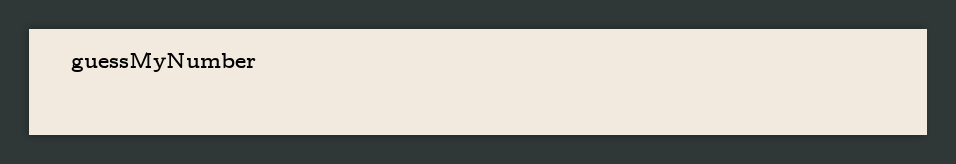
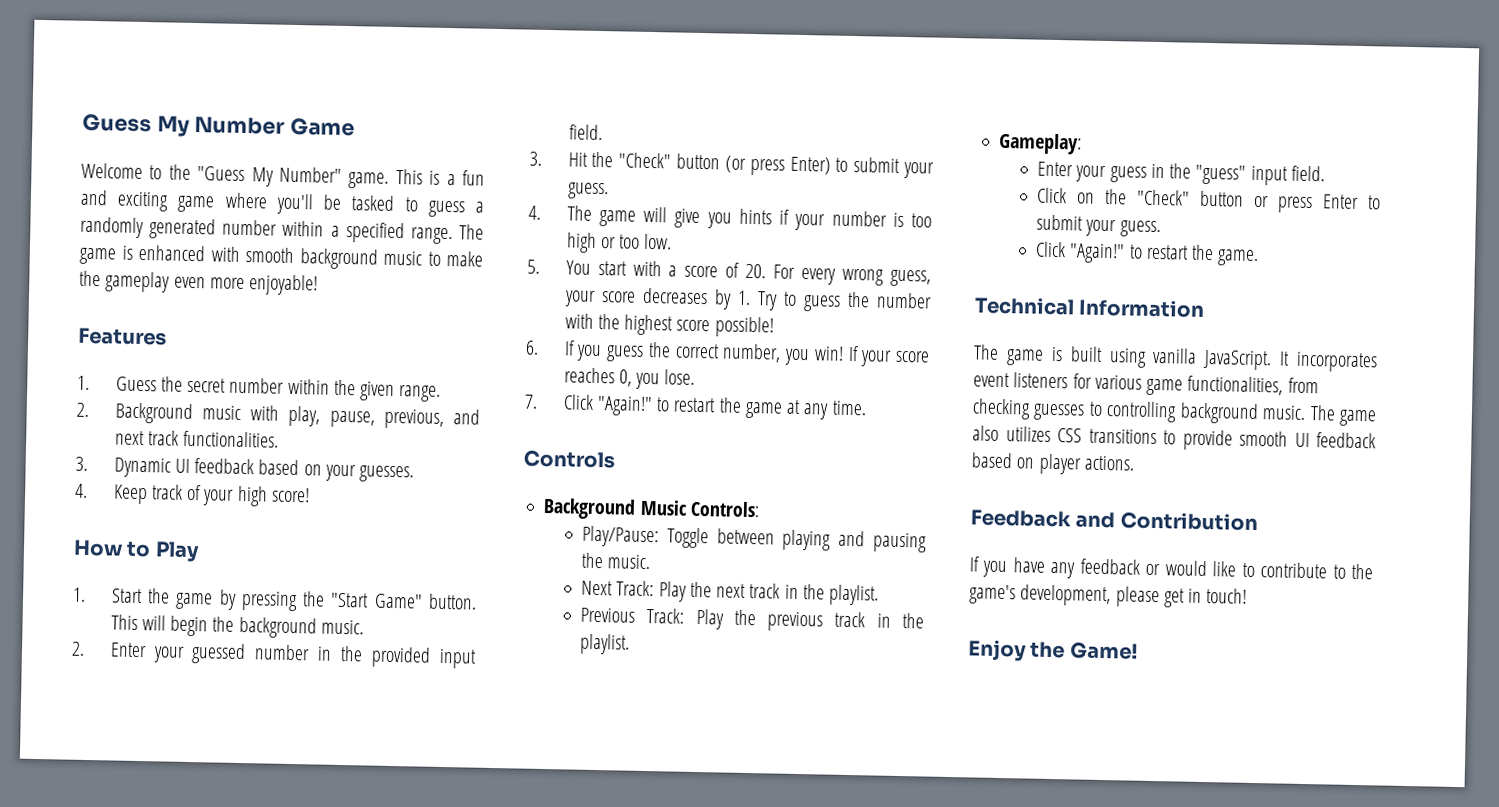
[71,51,256,72] guessMyNumber -> [82,113,356,137] [81,162,485,189] [80,189,485,218] [80,216,485,245] [79,244,483,270] [79,270,319,296] [78,327,167,346] [77,375,442,402] [76,402,480,429] [114,430,280,448] [75,456,415,483] [75,483,310,507] [73,539,200,563] [72,587,477,612] [110,614,364,639] [71,641,477,669] [568,124,603,141] [529,151,934,179] [567,182,609,200] [528,205,932,231] [565,232,673,253] [527,259,932,287] [563,287,932,312] [564,313,774,338] [525,340,930,367] [563,367,696,390] [524,394,867,420] [523,449,616,469] [543,497,760,520] [582,525,927,553] [581,552,651,570] [581,580,880,606] [580,607,924,632] [580,633,631,655] [998,132,1083,155] [1037,161,1325,186] [1037,187,1381,214] [1036,214,1161,238] [1035,241,1260,267] [974,296,1206,318] [973,344,1378,373] [973,372,1319,396] [972,398,1376,427] [972,425,1376,451] [971,452,1135,475] [970,509,1258,532] [969,556,1373,580] [969,584,1248,608] [967,639,1138,662] Guess My Number Game // Welcome to the "Guess My Number" game. This is a fun and exciting game where you'll be tasked to guess a randomly generated number within a specified range. The game is enhanced with smooth background music to make the gameplay even more enjoyable! // Features // 1. Guess the secret number within the given range. // 2. Background music with play, pause, previous, and next track functionalities. // 3. Dynamic UI feedback based on your guesses. // 4. Keep track of your high score! // How to Play // 1. Start the game by pressing the "Start Game" button. This will begin the background music. // 2. Enter your guessed number in the provided input field. // 3. Hit the "Check" button (or press Enter) to submit your guess. // 4. The game will give you hints if your number is too high or too low. // 5. You start with a score of 20. For every wrong guess, your score decreases by 1. Try to guess the number with the highest score possible! // 6. If you guess the correct number, you win! If your score reaches 0, you lose. // 7. Click "Again!" to restart the game at any time. // Controls // Background Music Controls: // Play/Pause: Toggle between playing and pausing the music. // Next Track: Play the next track in the playlist. // Previous Track: Play the previous track in the playlist. // Gameplay: // Enter your guess in the "guess" input field. // Click on the "Check" button or press Enter to submit your guess. // Click "Again!" to restart the game. // Technical Information // The game is built using vanilla JavaScript. It incorporates event listeners for various game functionalities, from checking guesses to controlling background music. The game also utilizes CSS transitions to provide smooth UI feedback based on player actions. // Feedback and Contribution // If you have any feedback or would like to contribute to the game's development, please get in touch! // Enjoy the Game!

